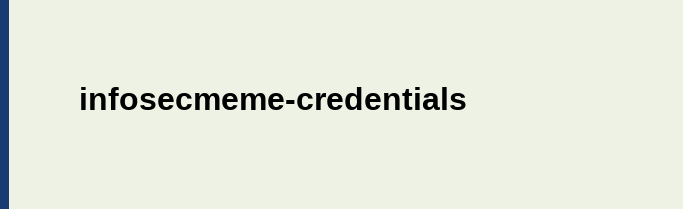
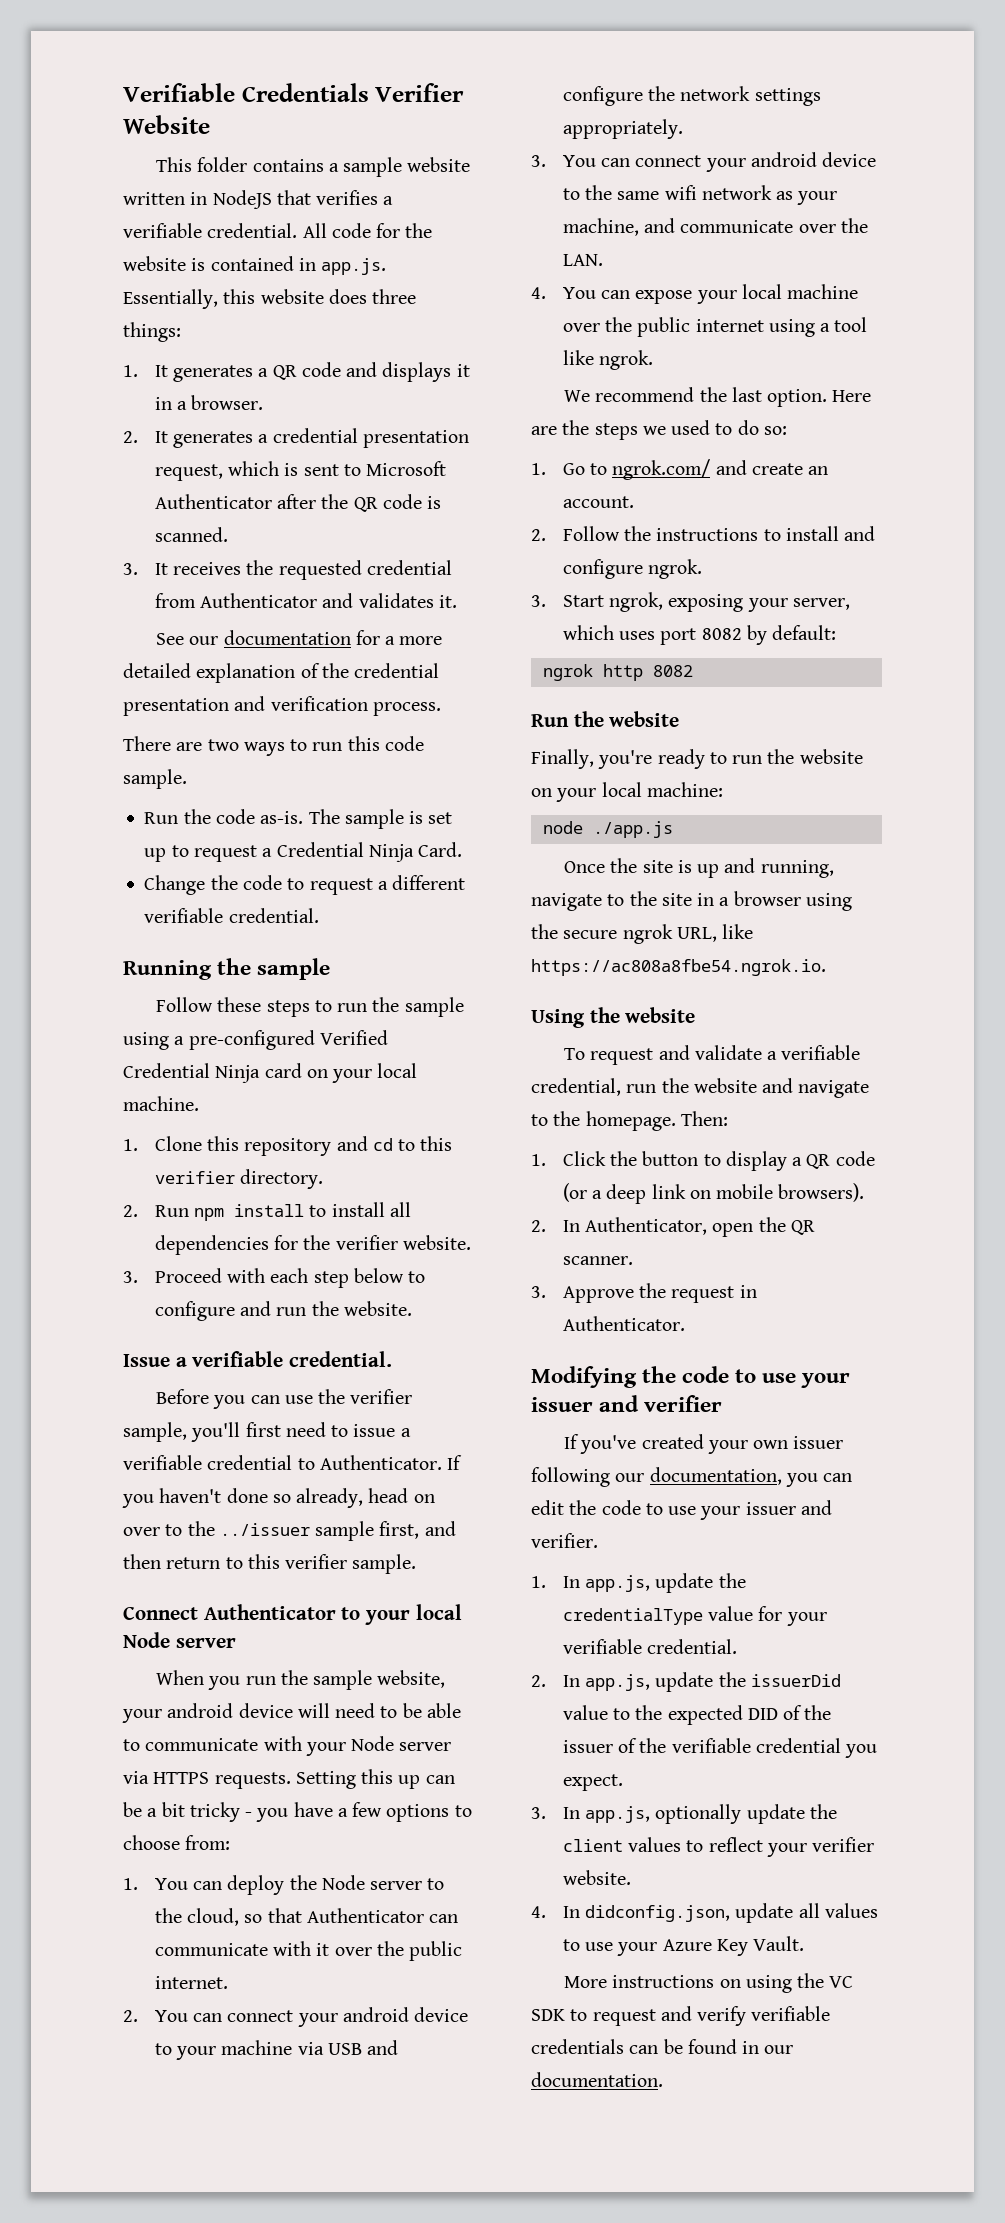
[79,87,467,110] infosecmeme-credentials -> [123,83,465,102] [123,115,210,134] [156,157,471,177] [123,190,394,209] [123,223,433,238] [123,256,387,275] [123,289,417,309] [123,322,181,342] [123,362,470,382] [154,395,264,410] [123,428,469,448] [154,461,447,481] [154,494,442,512] [154,527,228,542] [123,560,452,580] [154,593,457,608] [156,630,443,645] [123,663,440,683] [123,696,441,716] [123,736,424,756] [123,769,187,789] [144,809,453,829] [144,842,463,862] [144,875,466,895] [144,908,319,923] [123,958,331,980] [156,997,464,1017] [123,1030,388,1050] [123,1063,418,1083] [123,1096,199,1111] [123,1136,453,1156] [154,1169,324,1189] [123,1202,411,1221] [154,1235,471,1255] [123,1268,426,1288] [154,1301,412,1321] [123,1351,393,1367] [156,1389,413,1409] [123,1422,411,1442] [123,1455,463,1470] [122,1488,435,1508] [123,1521,456,1541] [123,1554,417,1574] [123,1604,462,1625] [123,1632,236,1648] [156,1670,446,1690] [122,1703,461,1723] [123,1736,452,1756] [123,1769,455,1789] [123,1802,472,1822] [123,1835,231,1850] [123,1875,445,1895] [154,1908,459,1926] [154,1941,463,1961] [154,1976,228,1989] [123,2007,469,2027] [154,2040,399,2060] [562,86,821,106] [562,119,683,139] [531,152,877,172] [562,185,838,205] [562,218,868,236] [562,254,603,266] [531,284,859,304] [562,317,868,337] [562,350,654,370] [564,387,872,407] [531,420,787,440] [531,459,829,480] [562,496,634,508] [531,526,876,541] [562,559,703,579] [531,592,850,612] [562,625,837,645] [542,664,693,681] [531,711,680,727] [531,749,863,769] [531,782,723,802] [542,821,673,838] [564,858,834,878] [531,891,852,911] [531,924,754,944] [531,959,826,976] [531,1007,696,1028] [564,1045,861,1065] [531,1078,870,1098] [531,1111,728,1131] [531,1151,875,1171] [562,1183,865,1204] [531,1217,815,1237] [562,1256,633,1265] [531,1283,757,1303] [562,1316,685,1331] [531,1366,851,1388] [531,1395,723,1412] [564,1434,844,1454] [531,1467,853,1487] [531,1500,832,1520] [531,1533,598,1548] [531,1573,746,1593] [562,1606,827,1626] [562,1639,738,1654] [531,1672,841,1692] [562,1705,832,1725] [562,1738,878,1758] [562,1774,623,1791] [531,1804,837,1824] [562,1837,875,1857] [562,1870,631,1885] [531,1903,878,1923] [562,1936,805,1956] [564,1973,854,1993] [531,2006,831,2026] [531,2039,794,2054] [531,2072,663,2087] Verifiable Credentials Verifier Website // This folder contains a sample website written in NodeJS that verifies a verifiable credential. All code for the website is contained in app.js. Essentially, this website does three things: // 1. It generates a QR code and displays it in a browser. // 2. It generates a credential presentation request, which is sent to Microsoft Authenticator after the QR code is scanned. // 3. It receives the requested credential from Authenticator and validates it. // See our documentation for a more detailed explanation of the credential presentation and verification process. // There are two ways to run this code sample. // Run the code as-is. The sample is set up to request a Credential Ninja Card. // Change the code to request a different verifiable credential. // Running the sample // Follow these steps to run the sample using a pre-configured Verified Credential Ninja card on your local machine. // 1. Clone this repository and cd to this verifier directory. // 2. Run npm install to install all dependencies for the verifier website. // 3. Proceed with each step below to configure and run the website. // Issue a verifiable credential. // Before you can use the verifier sample, you'll first need to issue a verifiable credential to Authenticator. If you haven't done so already, head on over to the ../issuer sample first, and then return to this verifier sample. // Connect Authenticator to your local Node server // When you run the sample website, your android device will need to be able to communicate with your Node server via HTTPS requests. Setting this up can be a bit tricky - you have a few options to choose from: // 1. You can deploy the Node server to the cloud, so that Authenticator can communicate with it over the public internet. // 2. You can connect your android device to your machine via USB and configure the network settings appropriately. // 3. You can connect your android device to the same wifi network as your machine, and communicate over the LAN. // 4. You can expose your local machine over the public internet using a tool like ngrok. // We recommend the last option. Here are the steps we used to do so: // 1. Go to ngrok.com/ and create an account. // 2. Follow the instructions to install and configure ngrok. // 3. Start ngrok, exposing your server, which uses port 8082 by default: // ngrok http 8082 // Run the website // Finally, you're ready to run the website on your local machine: // node ./app.js // Once the site is up and running, navigate to the site in a browser using the secure ngrok URL, like https://ac808a8fbe54.ngrok.io. // Using the website // To request and validate a verifiable credential, run the website and navigate to the homepage. Then: // 1. Click the button to display a QR code (or a deep link on mobile browsers). // 2. In Authenticator, open the QR scanner. // 3. Approve the request in Authenticator. // Modifying the code to use your issuer and verifier // If you've created your own issuer following our documentation, you can edit the code to use your issuer and verifier. // 1. In app.js, update the credentialType value for your verifiable credential. // 2. In app.js, update the issuerDid value to the expected DID of the issuer of the verifiable credential you expect. // 3. In app.js, optionally update the client values to reflect your verifier website. // 4. In didconfig.json, update all values to use your Azure Key Vault. // More instructions on using the VC SDK to request and verify verifiable credentials can be found in our documentation.

